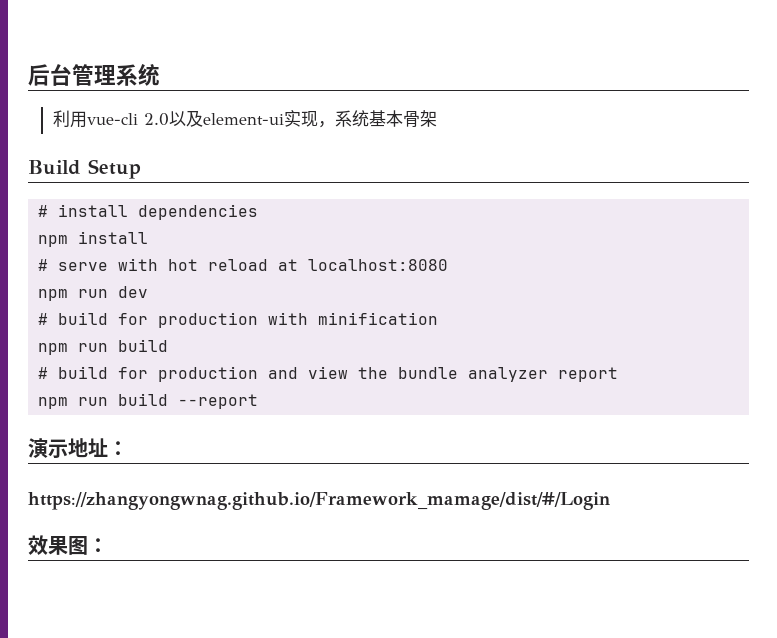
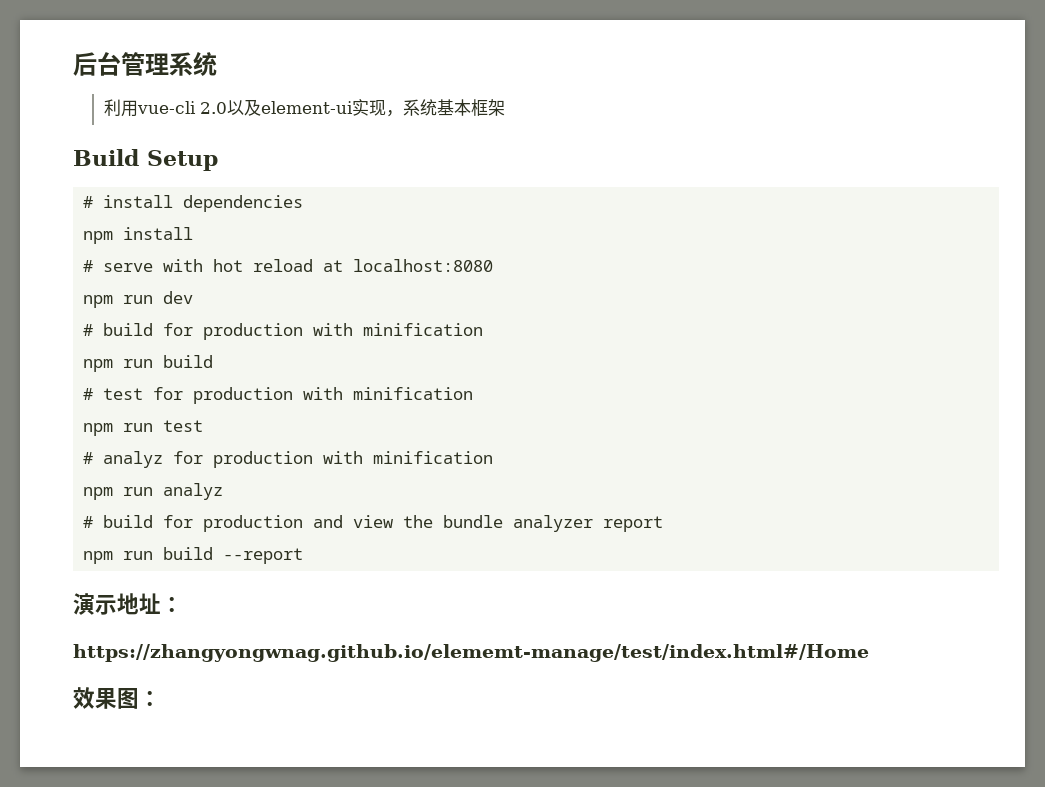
[402,111,420,127] 骨 -> [470,99,488,116] 框
(169, 345) none -> [83,387,474,404] [83,420,204,436] [83,451,494,468] [83,483,224,500] // # test for production with minification // npm run test // # analyz for production with minification // npm run analyz
[28,492,610,510] https://zhangyongwnag.github.io/Framework_mamage/dist/#/Login -> [73,644,869,662] https://zhangyongwnag.github.io/elememt-manage/test/index.html#/Home

